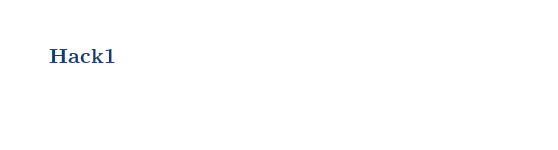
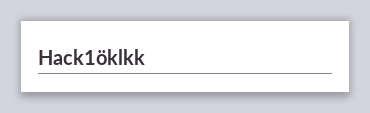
[49,49,116,63] Hack1 -> [38,49,145,65] Hack1öklkk

